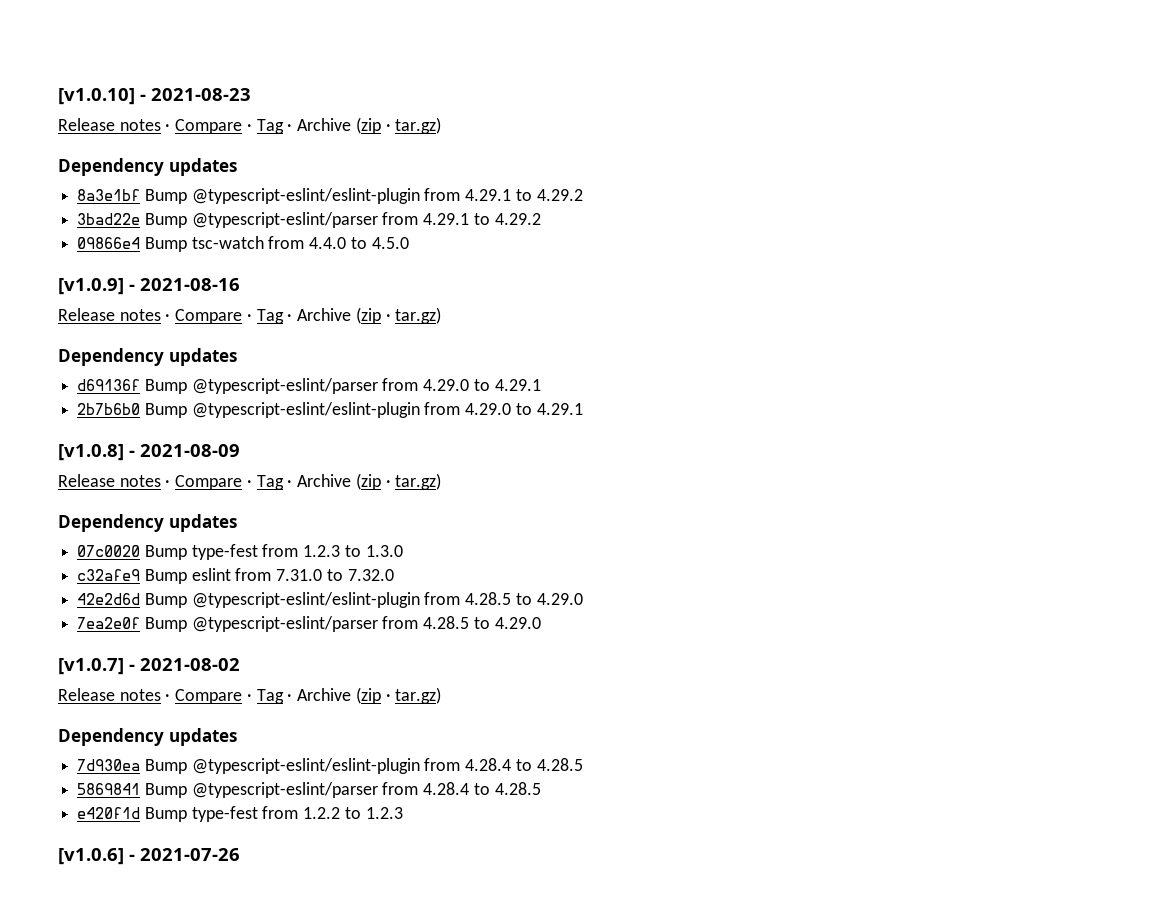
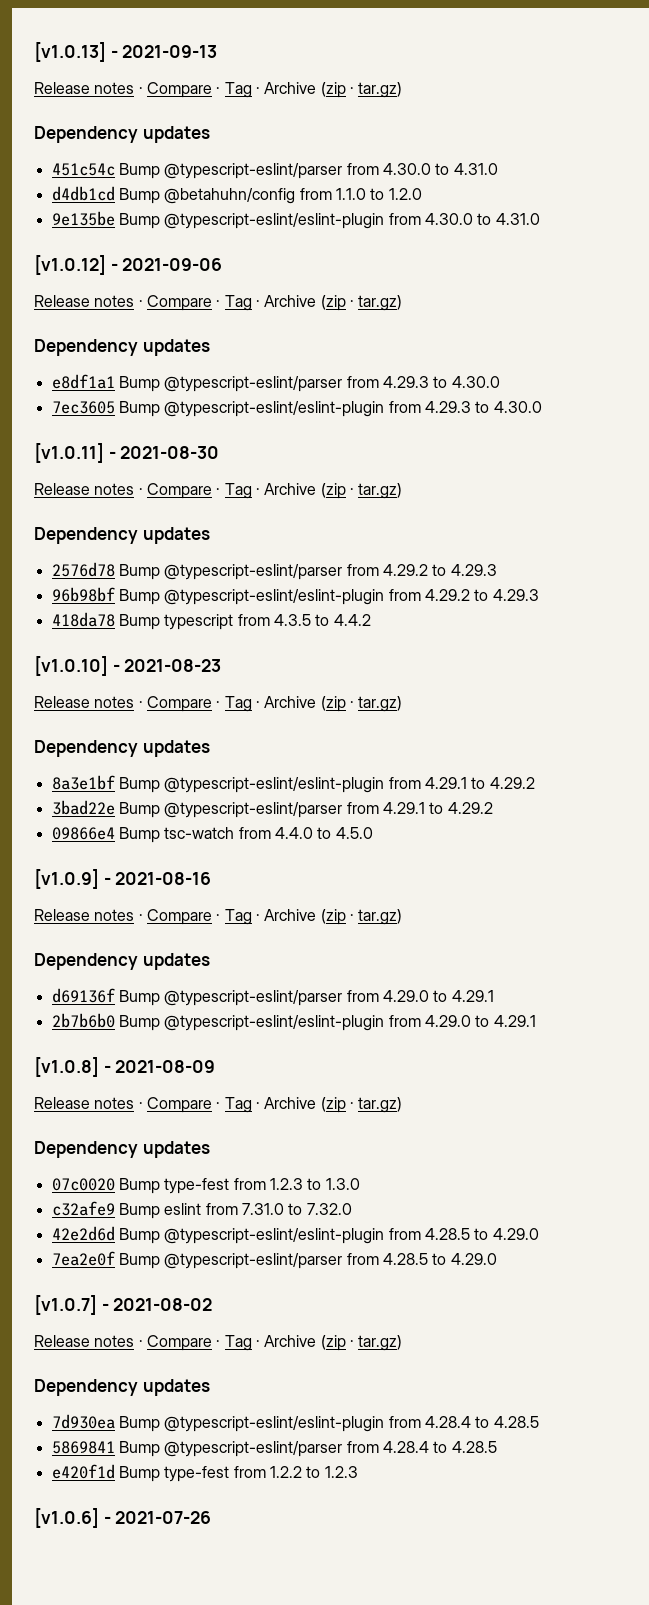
(58, 96) none -> [34,42,218,62] [34,82,403,98] [34,126,210,143] [51,163,498,179] [51,186,422,204] [51,211,540,229] [34,255,223,275] [34,295,403,311] [34,339,210,356] [51,374,500,392] [51,401,542,417] [34,443,220,463] [34,483,403,499] [34,527,210,544] [51,562,497,580] [51,587,539,605] [51,612,371,630] [v1.0.13] - 2021-09-13 // Release notes · Compare · Tag · Archive (zip · tar.gz) // Dependency updates // 451c54c Bump @typescript-eslint/parser from 4.30.0 to 4.31.0 // d4db1cd Bump @betahuhn/config from 1.1.0 to 1.2.0 // 9e135be Bump @typescript-eslint/eslint-plugin from 4.30.0 to 4.31.0 // [v1.0.12] - 2021-09-06 // Release notes · Compare · Tag · Archive (zip · tar.gz) // Dependency updates // e8df1a1 Bump @typescript-eslint/parser from 4.29.3 to 4.30.0 // 7ec3605 Bump @typescript-eslint/eslint-plugin from 4.29.3 to 4.30.0 // [v1.0.11] - 2021-08-30 // Release notes · Compare · Tag · Archive (zip · tar.gz) // Dependency updates // 2576d78 Bump @typescript-eslint/parser from 4.29.2 to 4.29.3 // 96b98bf Bump @typescript-eslint/eslint-plugin from 4.29.2 to 4.29.3 // 418da78 Bump typescript from 4.3.5 to 4.4.2 //

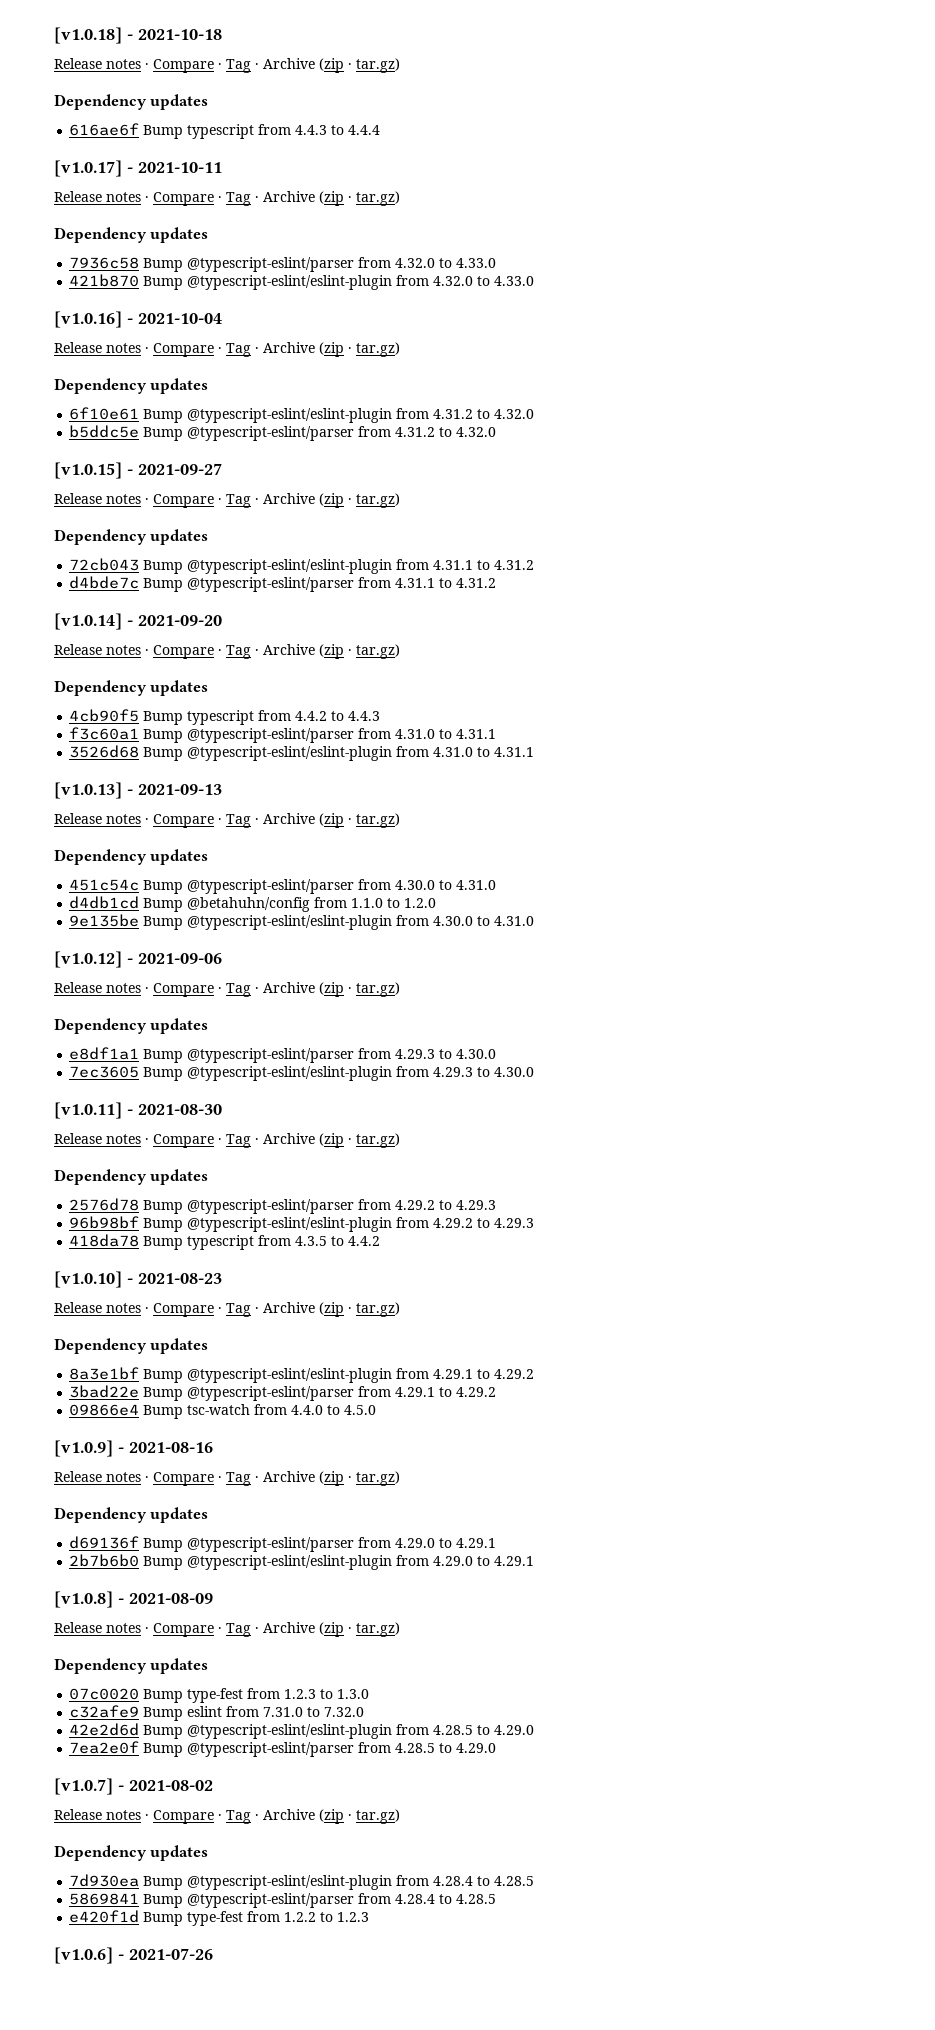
(34, 52) none -> [54,27,222,44] [54,58,400,73] [54,94,209,110] [69,123,381,139] [54,160,222,177] [54,191,400,206] [54,227,209,243] [69,257,497,272] [69,274,535,290] [54,311,222,328] [54,342,400,357] [54,378,209,394] [69,407,535,423] [69,425,497,441] [54,462,222,479] [54,493,400,508] [54,529,209,545] [69,558,535,574] [69,576,497,592] [54,613,222,630] [54,644,400,659] [54,680,209,696] [69,709,381,725] [69,727,497,743] [69,745,535,761] [v1.0.18] - 2021-10-18 // Release notes · Compare · Tag · Archive (zip · tar.gz) // Dependency updates // 616ae6f Bump typescript from 4.4.3 to 4.4.4 // [v1.0.17] - 2021-10-11 // Release notes · Compare · Tag · Archive (zip · tar.gz) // Dependency updates // 7936c58 Bump @typescript-eslint/parser from 4.32.0 to 4.33.0 // 421b870 Bump @typescript-eslint/eslint-plugin from 4.32.0 to 4.33.0 // [v1.0.16] - 2021-10-04 // Release notes · Compare · Tag · Archive (zip · tar.gz) // Dependency updates // 6f10e61 Bump @typescript-eslint/eslint-plugin from 4.31.2 to 4.32.0 // b5ddc5e Bump @typescript-eslint/parser from 4.31.2 to 4.32.0 // [v1.0.15] - 2021-09-27 // Release notes · Compare · Tag · Archive (zip · tar.gz) // Dependency updates // 72cb043 Bump @typescript-eslint/eslint-plugin from 4.31.1 to 4.31.2 // d4bde7c Bump @typescript-eslint/parser from 4.31.1 to 4.31.2 // [v1.0.14] - 2021-09-20 // Release notes · Compare · Tag · Archive (zip · tar.gz) // Dependency updates // 4cb90f5 Bump typescript from 4.4.2 to 4.4.3 // f3c60a1 Bump @typescript-eslint/parser from 4.31.0 to 4.31.1 // 3526d68 Bump @typescript-eslint/eslint-plugin from 4.31.0 to 4.31.1 //

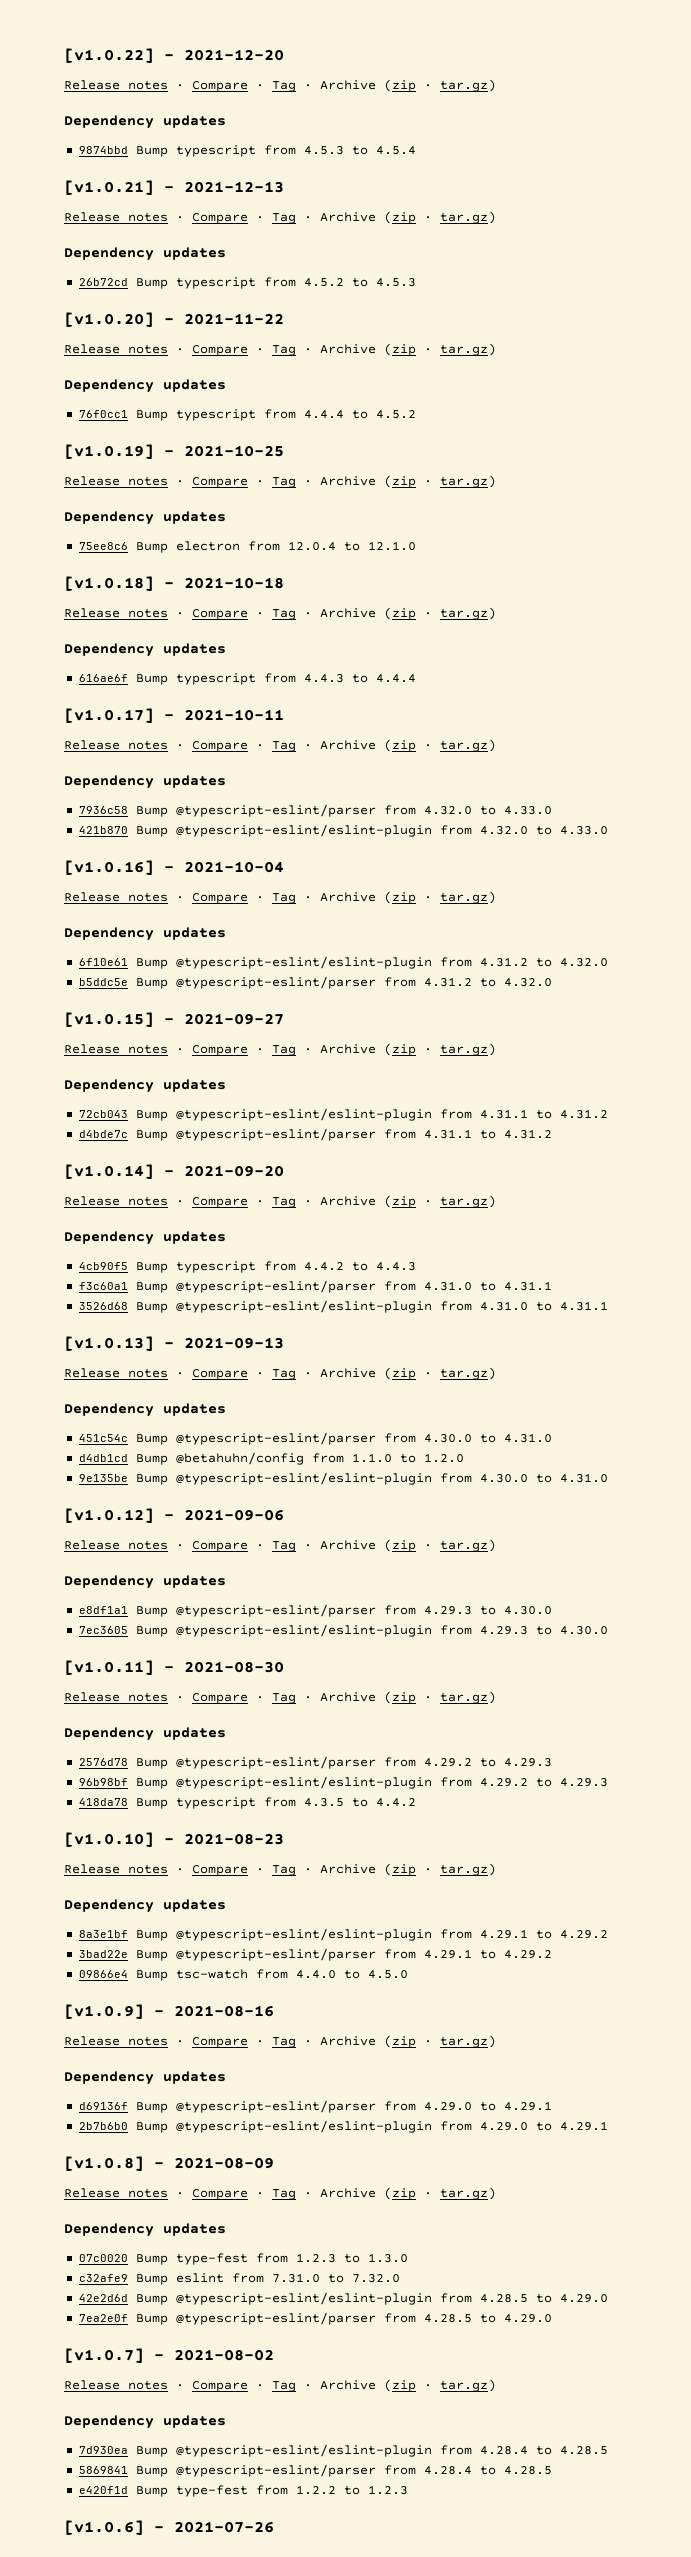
(54, 35) none -> [64,48,284,63] [64,79,496,92] [64,115,226,129] [78,145,416,157] [64,180,284,195] [64,211,496,224] [64,247,226,261] [78,277,416,289] [64,312,284,327] [64,343,496,356] [64,379,226,393] [78,409,416,421] [64,444,284,459] [64,475,496,488] [64,511,226,525] [78,541,416,553] [v1.0.22] - 2021-12-20 // Release notes · Compare · Tag · Archive (zip · tar.gz) // Dependency updates // 9874bbd Bump typescript from 4.5.3 to 4.5.4 // [v1.0.21] - 2021-12-13 // Release notes · Compare · Tag · Archive (zip · tar.gz) // Dependency updates // 26b72cd Bump typescript from 4.5.2 to 4.5.3 // [v1.0.20] - 2021-11-22 // Release notes · Compare · Tag · Archive (zip · tar.gz) // Dependency updates // 76f0cc1 Bump typescript from 4.4.4 to 4.5.2 // [v1.0.19] - 2021-10-25 // Release notes · Compare · Tag · Archive (zip · tar.gz) // Dependency updates // 75ee8c6 Bump electron from 12.0.4 to 12.1.0 //

